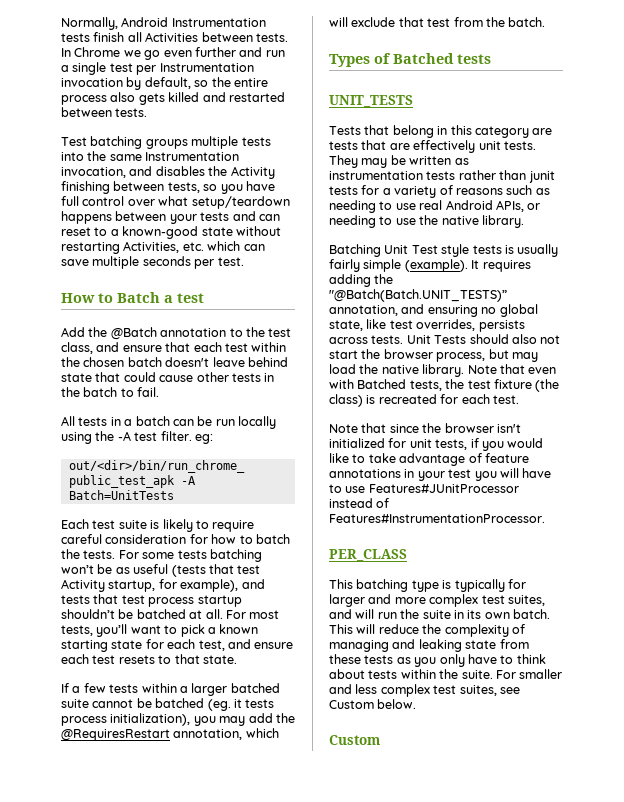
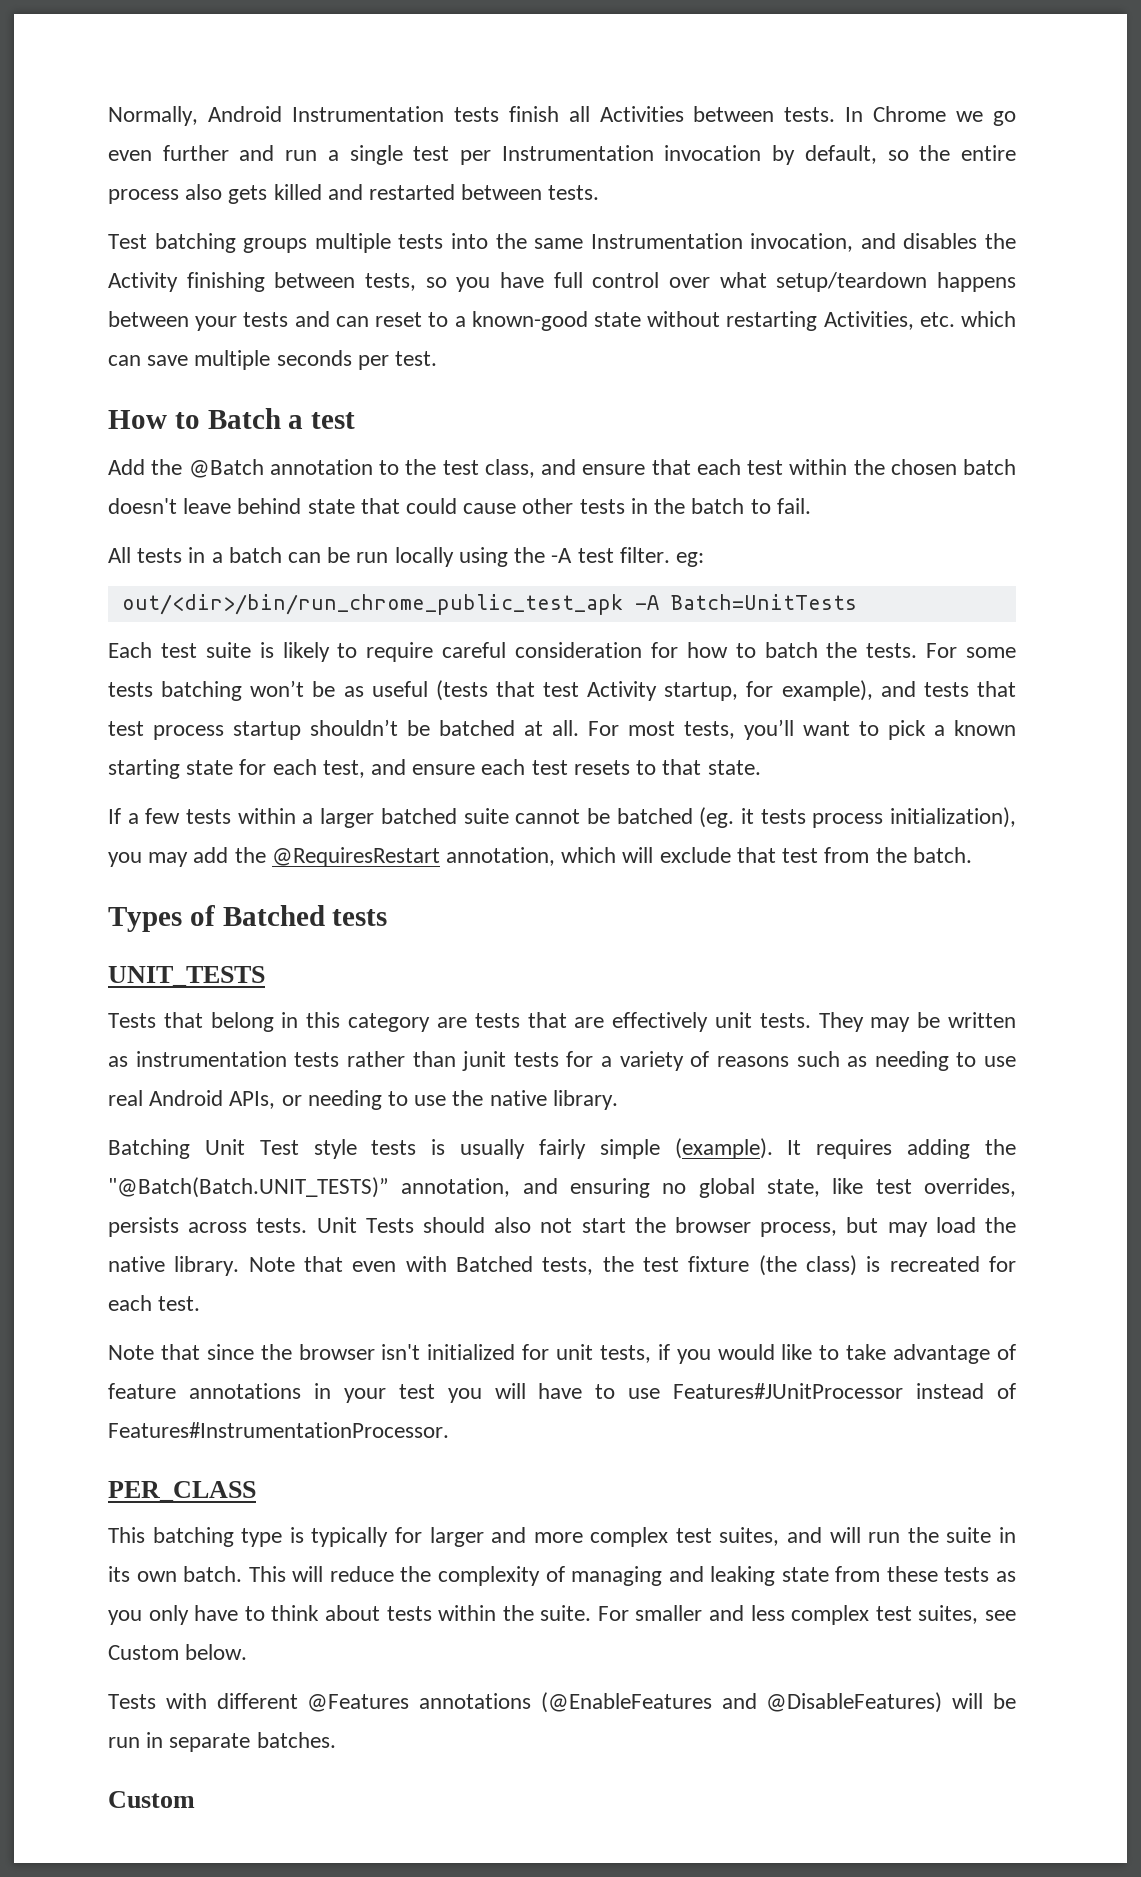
(417, 704) none -> [108,1692,1016,1713] [108,1732,336,1752] // Tests with different @Features annotations (@EnableFeatures and @DisableFeatures) will be run in separate batches.

